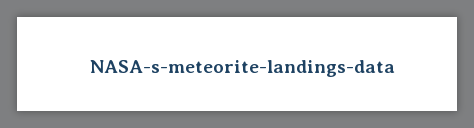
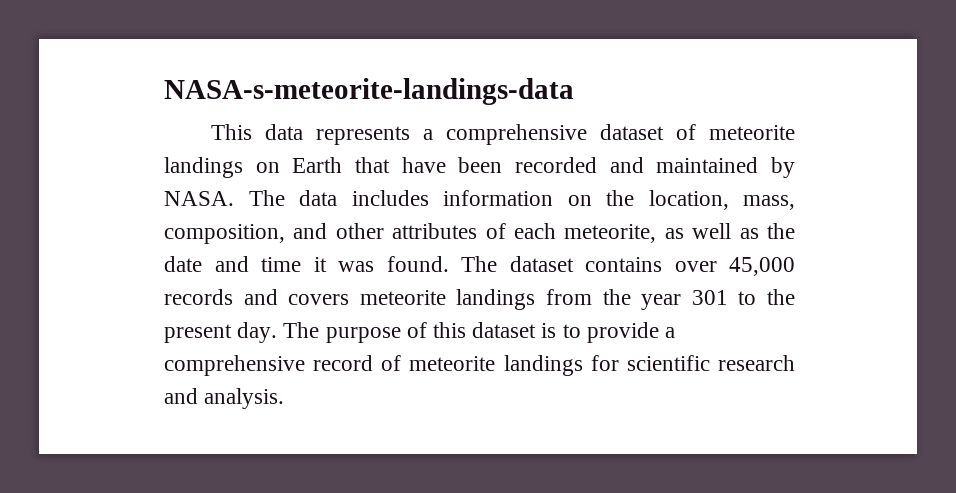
(395, 68) none -> [210,124,795,145] [164,157,795,178] [164,190,795,210] [164,223,795,244] [164,256,795,276] [164,289,796,310] [164,322,676,343] [164,355,795,376] [164,388,285,409] // This data represents a comprehensive dataset of meteorite landings on Earth that have been recorded and maintained by NASA. The data includes information on the location, mass, composition, and other attributes of each meteorite, as well as the date and time it was found. The dataset contains over 45,000 records and covers meteorite landings from the year 301 to the present day. The purpose of this dataset is to provide a comprehensive record of meteorite landings for scientific research and analysis.

